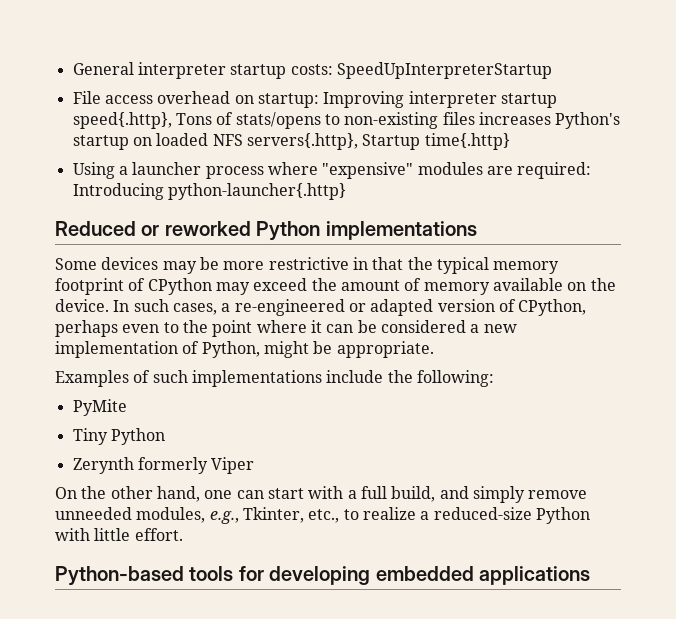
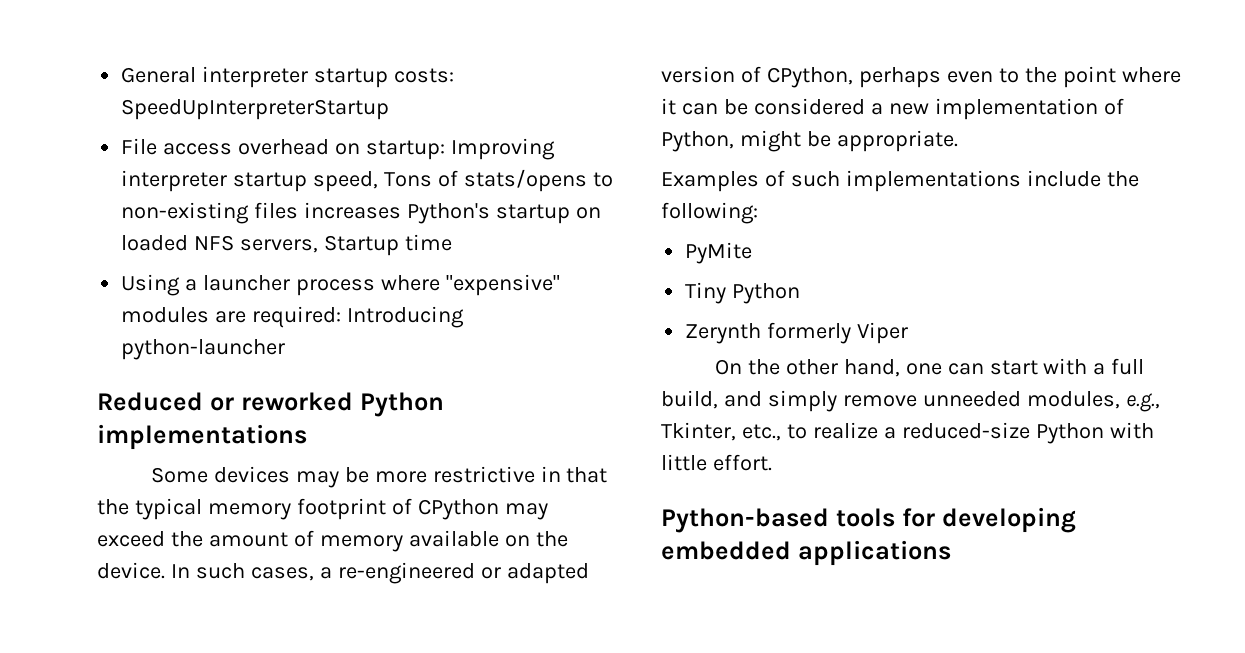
[72,112,172,129] speed{.http}, -> [313,171,379,192] speed,
[246,133,510,150] servers{.http}, Startup time{.http} -> [240,234,452,256] servers, Startup time
[167,183,346,200] python-launcher{.http} -> [121,339,286,360] python-launcher

